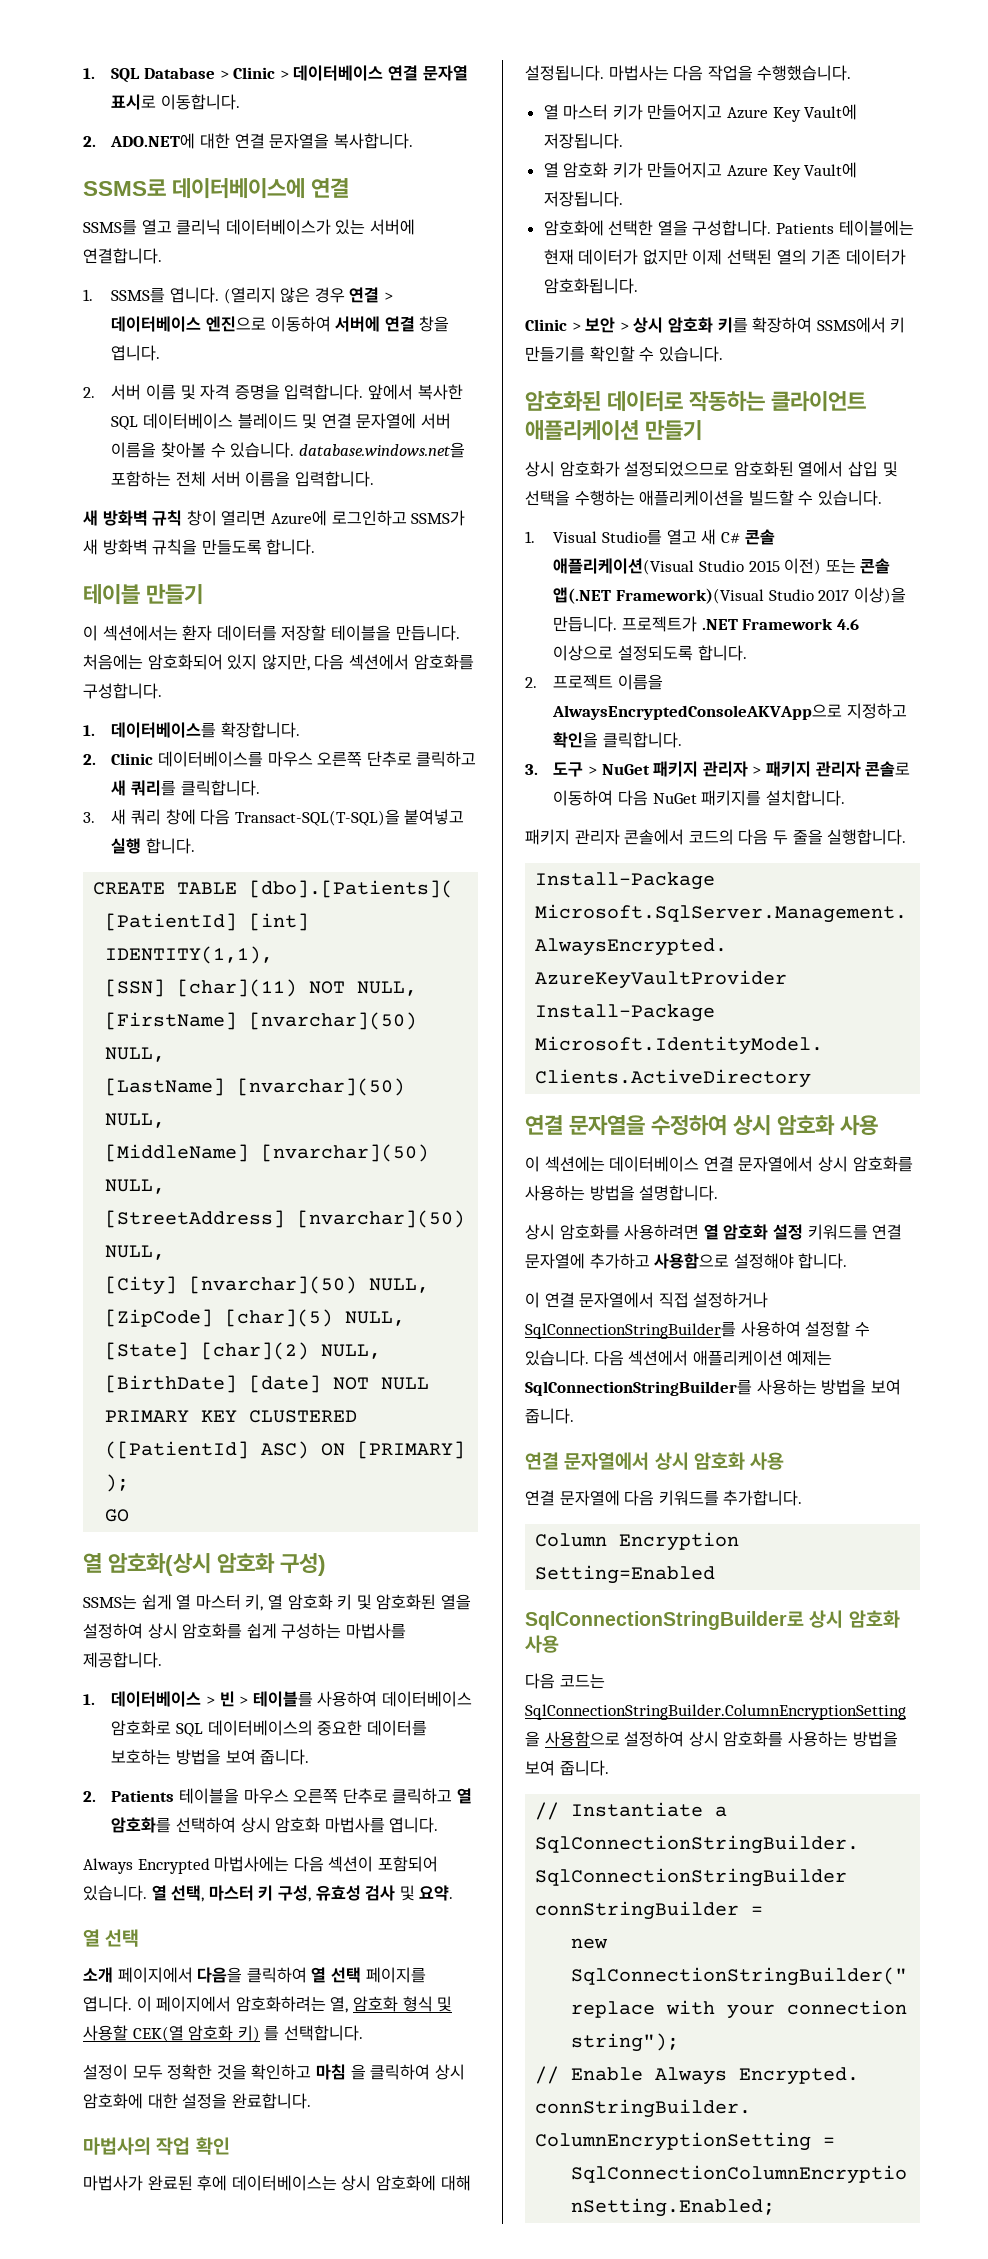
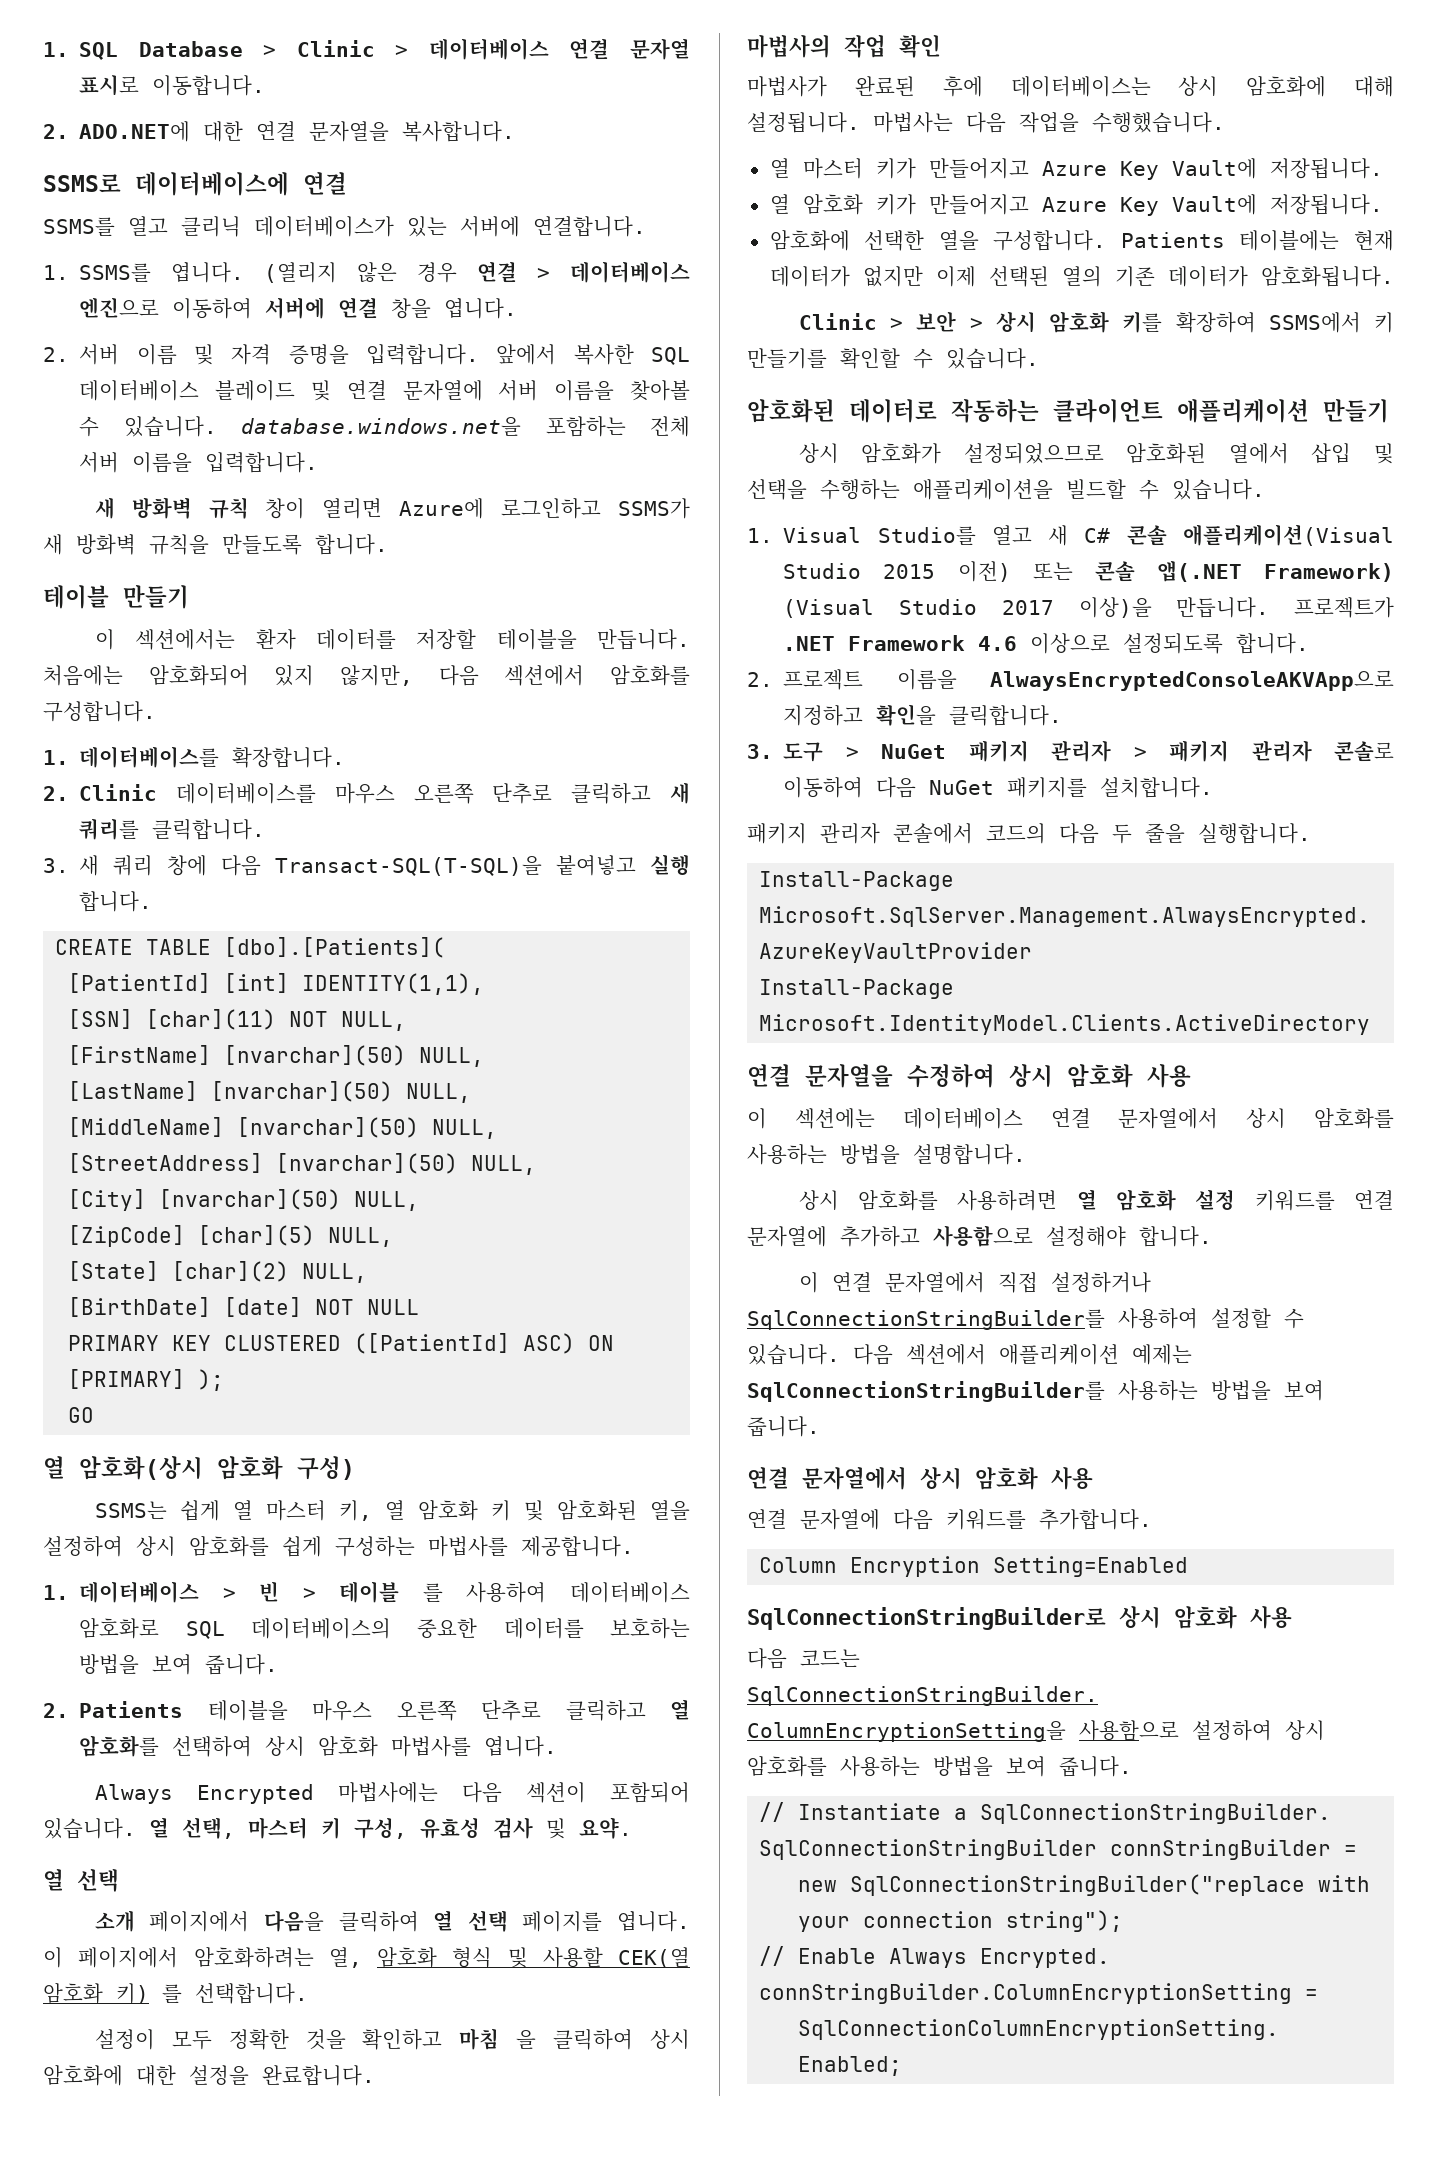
[252,1691,313,1707] 테이블를 -> [339,1581,443,1603] 테이블 를
[616,588,765,604] Framework)(Visual -> [1264,563,1394,582] [783,599,875,618] Framework) (Visual

